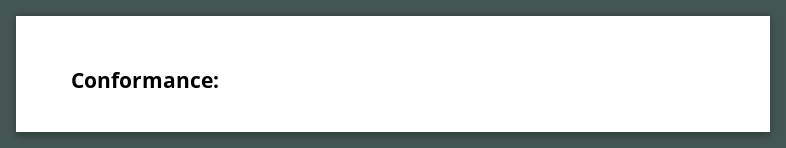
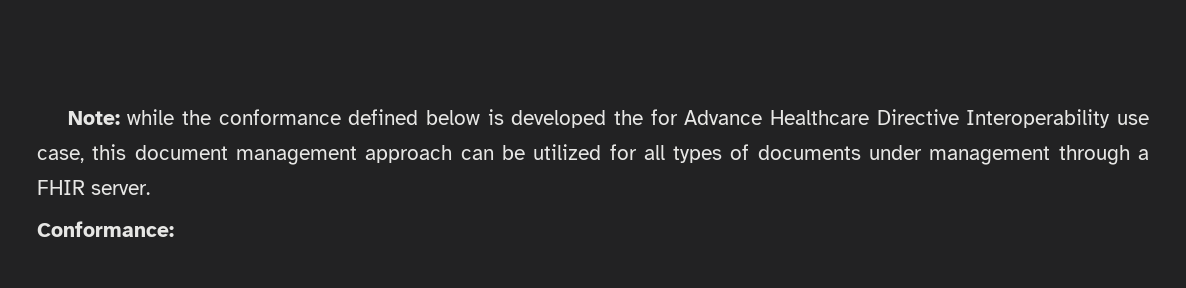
(71, 80) none -> [67,109,1149,128] [37,144,1149,165] [37,180,150,195] Note: while the conformance defined below is developed the for Advance Healthcare Directive Interoperability use case, this document management approach can be utilized for all types of documents under management through a FHIR server. //

